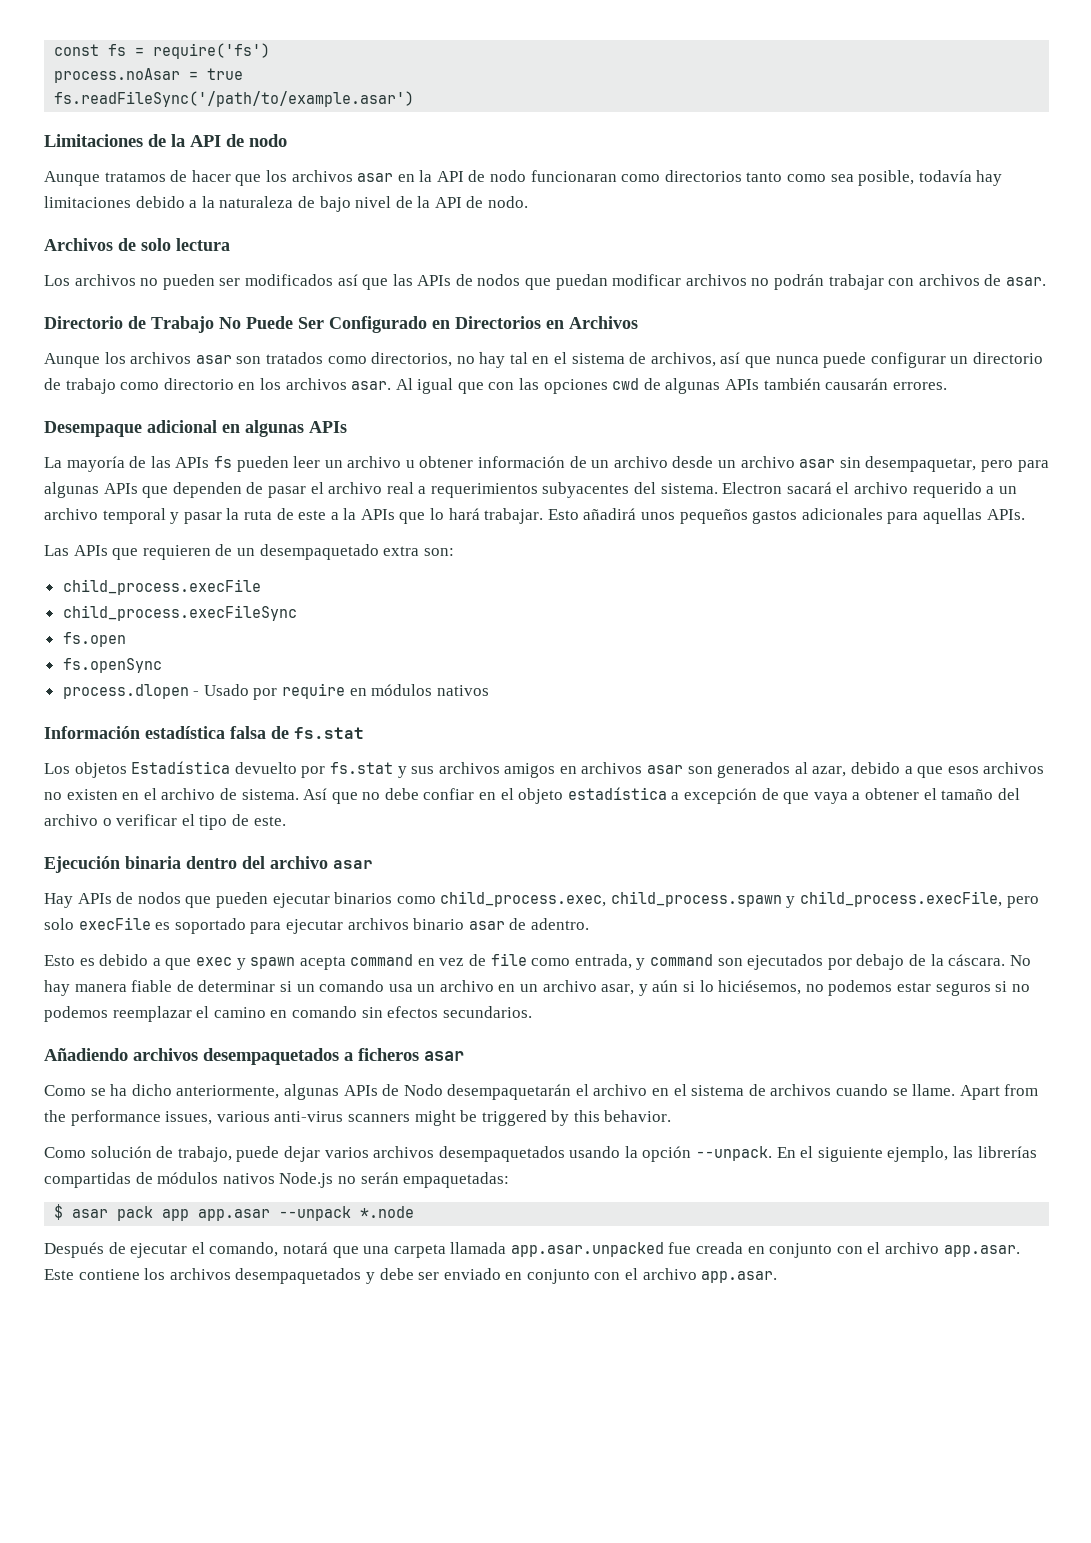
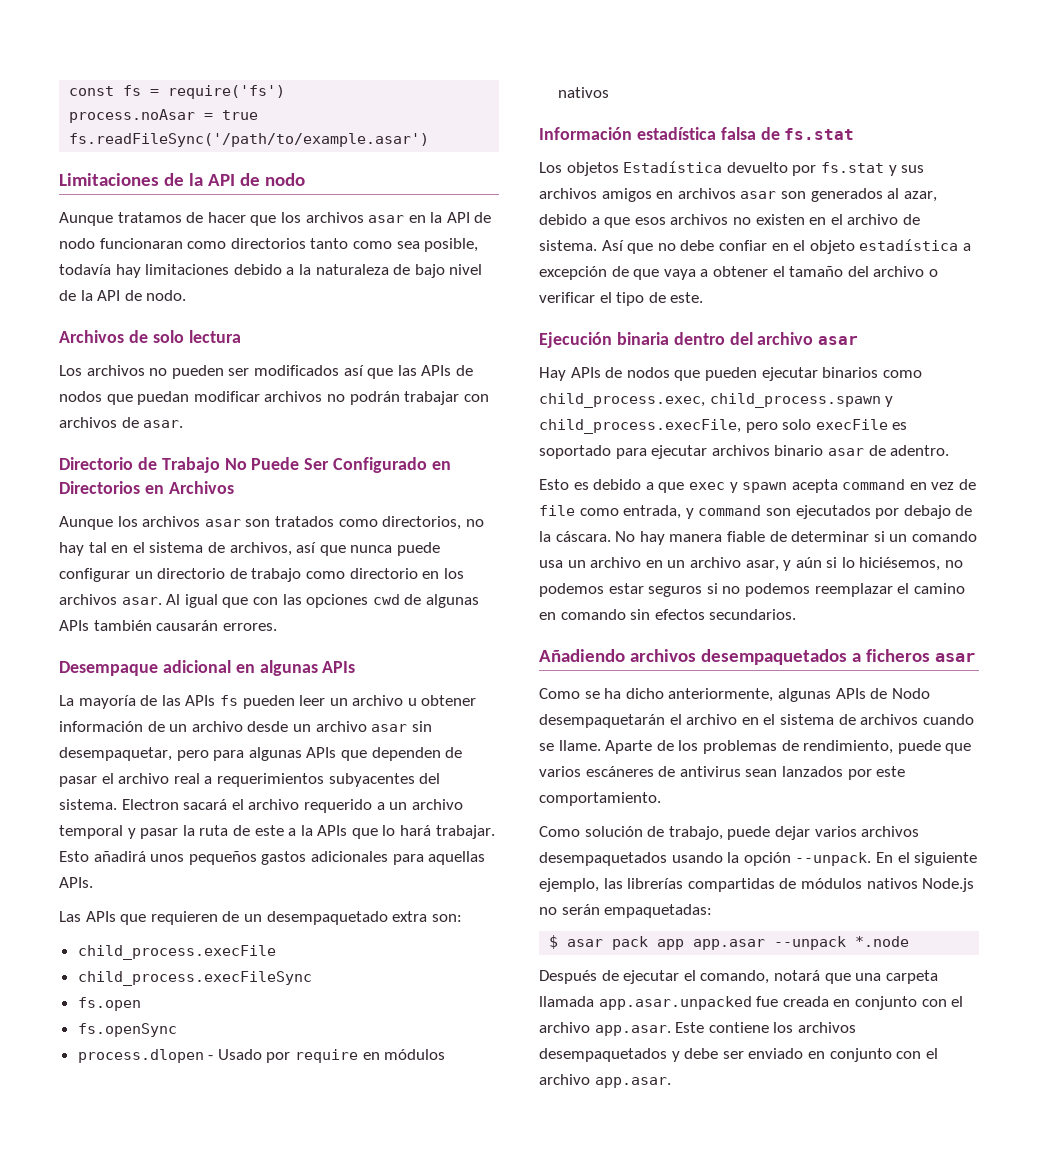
[959,1084,1039,1100] [44,1110,672,1126] Apart from the performance issues, various anti-virus scanners might be triggered by this behavior. -> [605,740,972,754] [539,766,906,780] [539,792,661,806] Aparte de los problemas de rendimiento, puede que varios escáneres de antivirus sean lanzados por este comportamiento.

